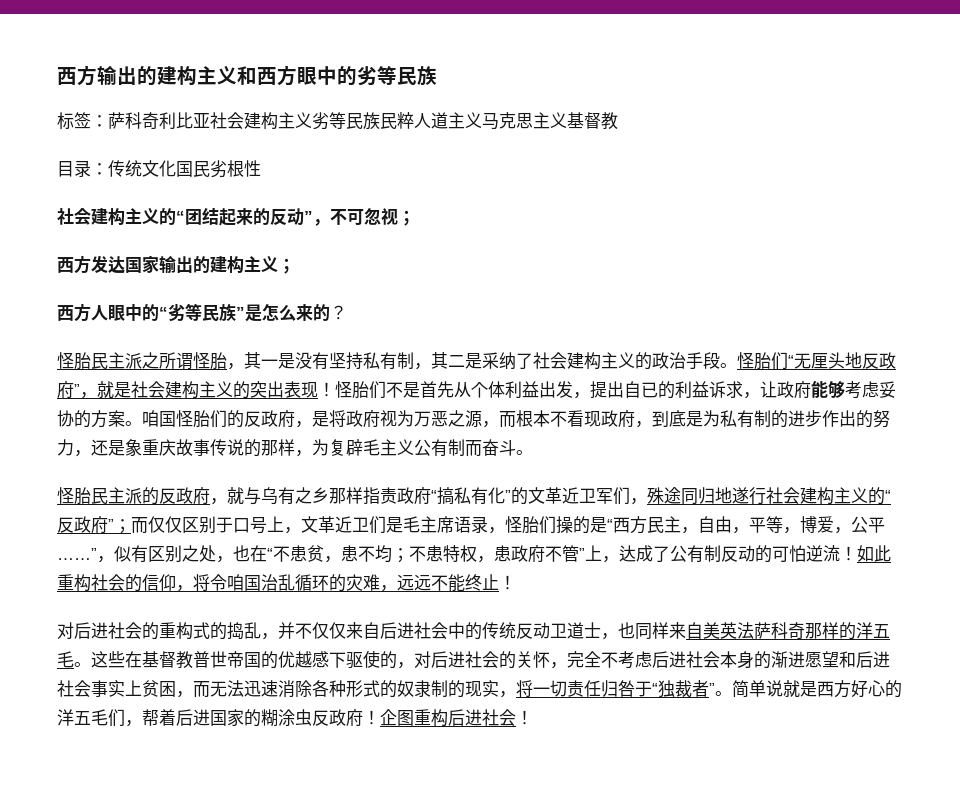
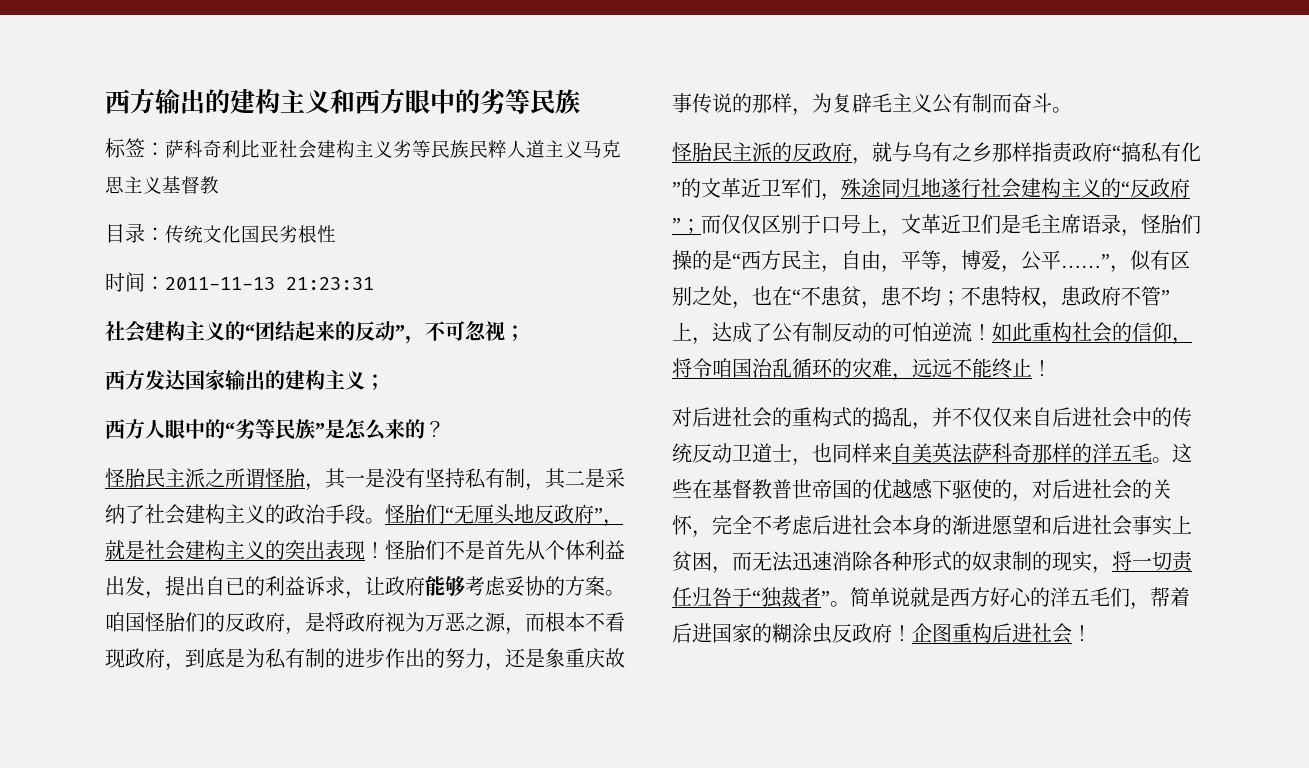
(261, 168) none -> [105,272,374,292] // 时间：2011-11-13 21:23:31

